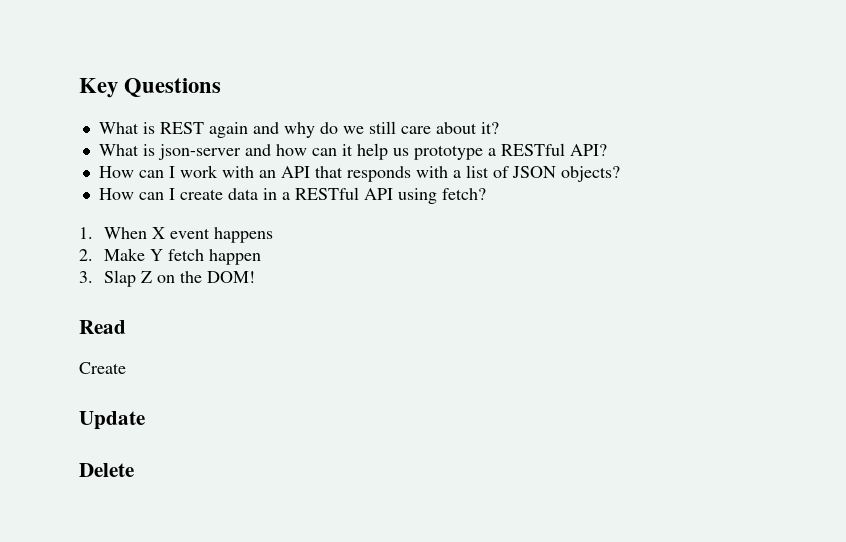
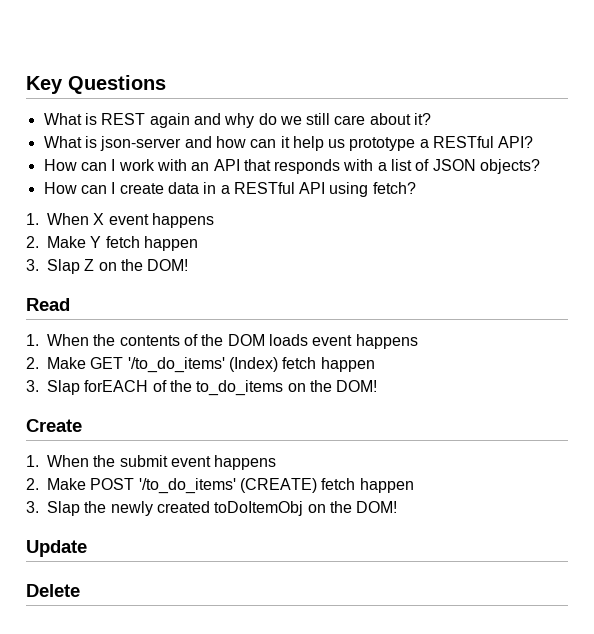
[79,362,126,374] Create -> [26,334,418,349] [26,357,375,373] [26,380,378,396] [26,419,82,432] [26,455,277,470] [26,478,414,494] [26,501,398,516] 1. When the contents of the DOM loads event happens // 2. Make GET '/to_do_items' (Index) fetch happen // 3. Slap forEACH of the to_do_items on the DOM! // Create // 1. When the submit event happens // 2. Make POST '/to_do_items' (CREATE) fetch happen // 3. Slap the newly created toDoItemObj on the DOM!

